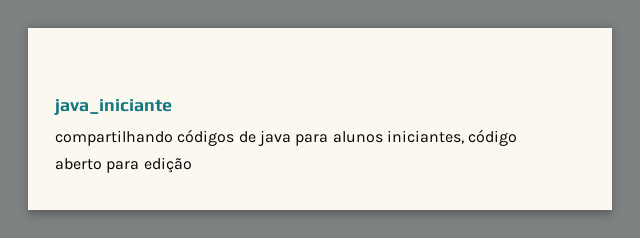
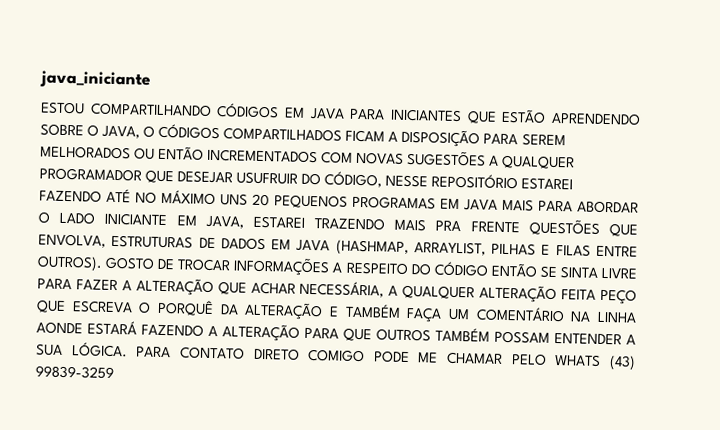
[55,129,518,146] [55,157,192,173] compartilhando códigos de java para alunos iniciantes, código aberto para edição -> [41,101,642,126] [40,123,566,148] [40,145,576,170] [39,167,574,191] [39,188,639,214] [38,211,638,237] [38,233,638,257] [37,255,637,279] [37,277,637,305] [36,299,637,323] [36,320,636,345] [36,342,636,371] [35,365,114,380] ESTOU COMPARTILHANDO CÓDIGOS EM JAVA PARA INICIANTES QUE ESTÃO APRENDENDO SOBRE O JAVA, O CÓDIGOS COMPARTILHADOS FICAM A DISPOSIÇÃO PARA SEREM MELHORADOS OU ENTÃO INCREMENTADOS COM NOVAS SUGESTÕES A QUALQUER PROGRAMADOR QUE DESEJAR USUFRUIR DO CÓDIGO, NESSE REPOSITÓRIO ESTAREI FAZENDO ATÉ NO MÁXIMO UNS 20 PEQUENOS PROGRAMAS EM JAVA MAIS PARA ABORDAR O LADO INICIANTE EM JAVA, ESTAREI TRAZENDO MAIS PRA FRENTE QUESTÕES QUE ENVOLVA, ESTRUTURAS DE DADOS EM JAVA (HASHMAP, ARRAYLIST, PILHAS E FILAS ENTRE OUTROS). GOSTO DE TROCAR INFORMAÇÕES A RESPEITO DO CÓDIGO ENTÃO SE SINTA LIVRE PARA FAZER A ALTERAÇÃO QUE ACHAR NECESSÁRIA, A QUALQUER ALTERAÇÃO FEITA PEÇO QUE ESCREVA O PORQUÊ DA ALTERAÇÃO E TAMBÉM FAÇA UM COMENTÁRIO NA LINHA AONDE ESTARÁ FAZENDO A ALTERAÇÃO PARA QUE OUTROS TAMBÉM POSSAM ENTENDER A SUA LÓGICA. PARA CONTATO DIRETO COMIGO PODE ME CHAMAR PELO WHATS (43) 99839-3259

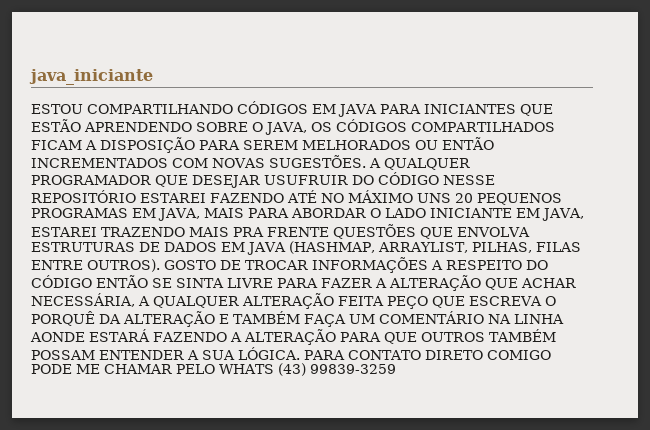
[143,125,156,138] O -> [310,122,332,132] OS
[407,150,487,167] SUGESTÕES -> [268,155,366,168] SUGESTÕES.
[324,171,383,188] CÓDIGO, -> [378,172,439,185] CÓDIGO
[463,199,498,211] JAVA -> [158,208,200,221] JAVA,
[38,233,106,248] ENVOLVA, -> [457,227,530,237] ENVOLVA
[491,242,551,256] PILHAS E -> [471,242,532,253] PILHAS,

